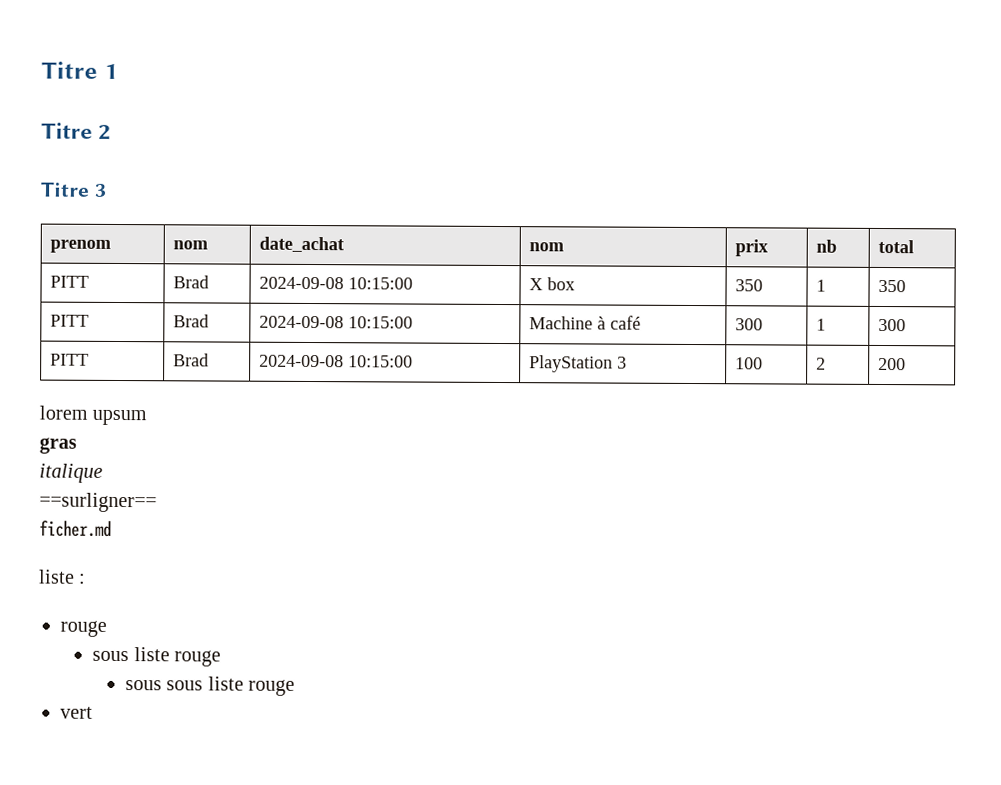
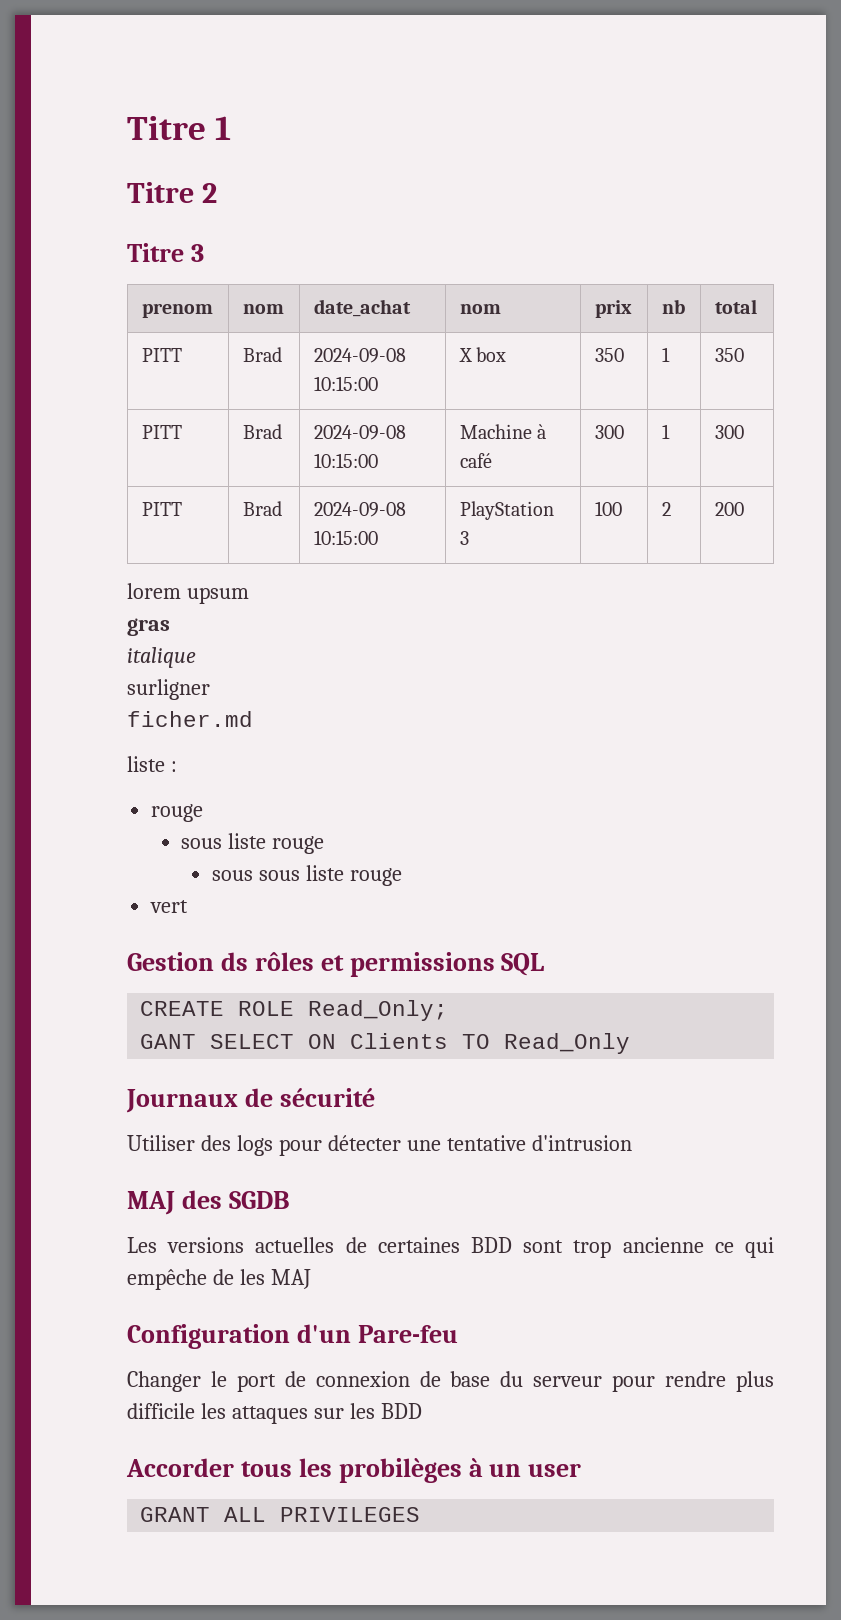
[39,492,157,513] ==surligner== -> [127,679,210,700] surligner
(93, 712) none -> [127,952,545,977] [140,1000,449,1021] [140,1033,631,1054] [126,1088,375,1113] [127,1135,632,1156] [127,1190,289,1215] [127,1237,774,1258] [127,1269,311,1290] [127,1324,458,1349] [127,1371,774,1392] [127,1403,422,1424] [126,1458,582,1483] [140,1507,421,1522] // Gestion ds rôles et permissions SQL // CREATE ROLE Read_Only; // GANT SELECT ON Clients TO Read_Only // Journaux de sécurité // Utiliser des logs pour détecter une tentative d'intrusion // MAJ des SGDB // Les versions actuelles de certaines BDD sont trop ancienne ce qui empêche de les MAJ // Configuration d'un Pare-feu // Changer le port de connexion de base du serveur pour rendre plus difficile les attaques sur les BDD // Accorder tous les probilèges à un user // GRANT ALL PRIVILEGES

